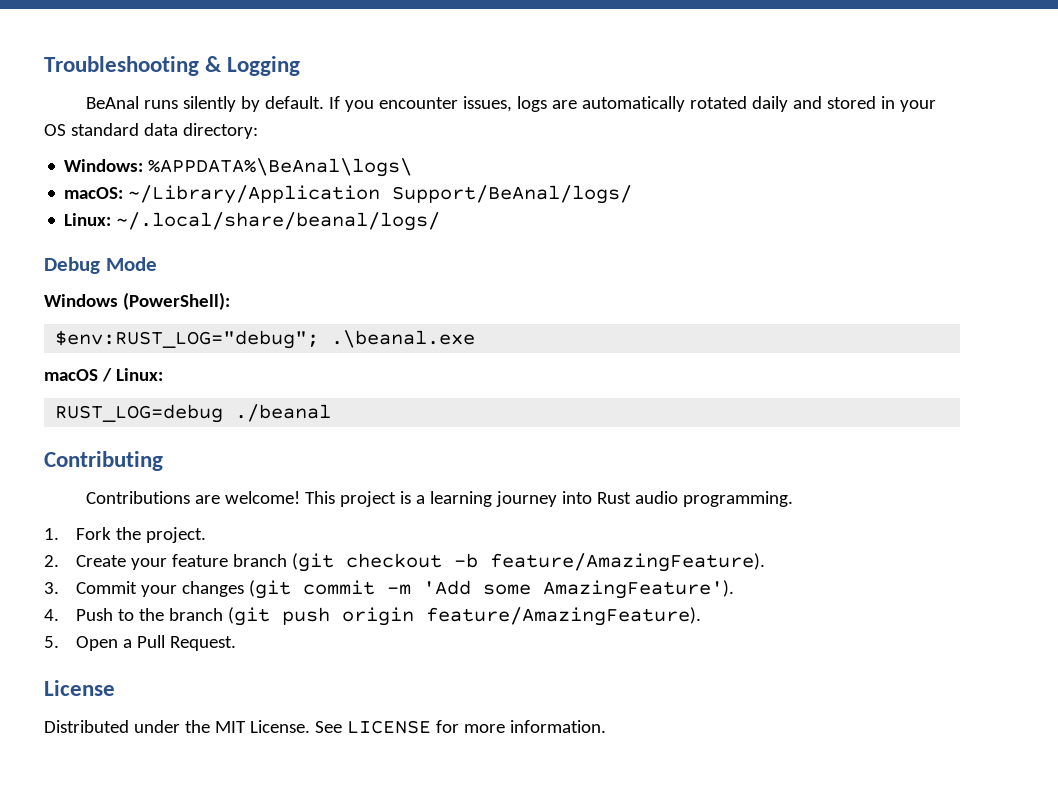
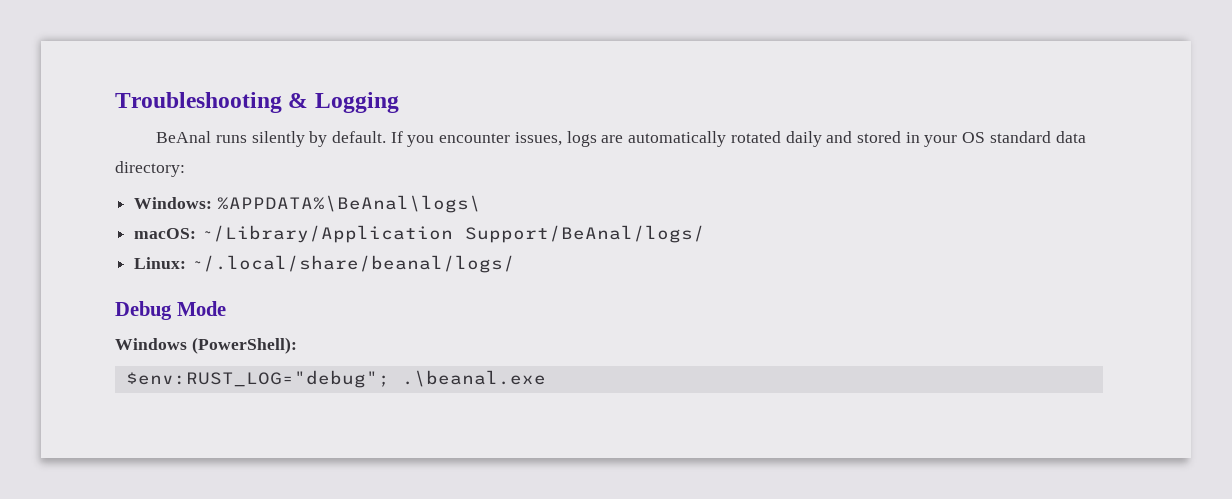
[44,368,163,382] [55,404,332,423] [44,451,163,471] [86,491,794,507] [44,527,207,543] [44,553,766,572] [44,580,735,599] [44,607,702,626] [44,635,237,651] [44,680,115,696] [44,720,606,734] // macOS / Linux: // RUST_LOG=debug ./beanal // Contributing // Contributions are welcome! This project is a learning journey into Rust audio programming. // 1. Fork the project. // 2. Create your feature branch (git checkout -b feature/AmazingFeature). // 3. Commit your changes (git commit -m 'Add some AmazingFeature'). // 4. Push to the branch (git push origin feature/AmazingFeature). // 5. Open a Pull Request. // License // Distributed under the MIT License. See LICENSE for more information. -> (546, 378) none

